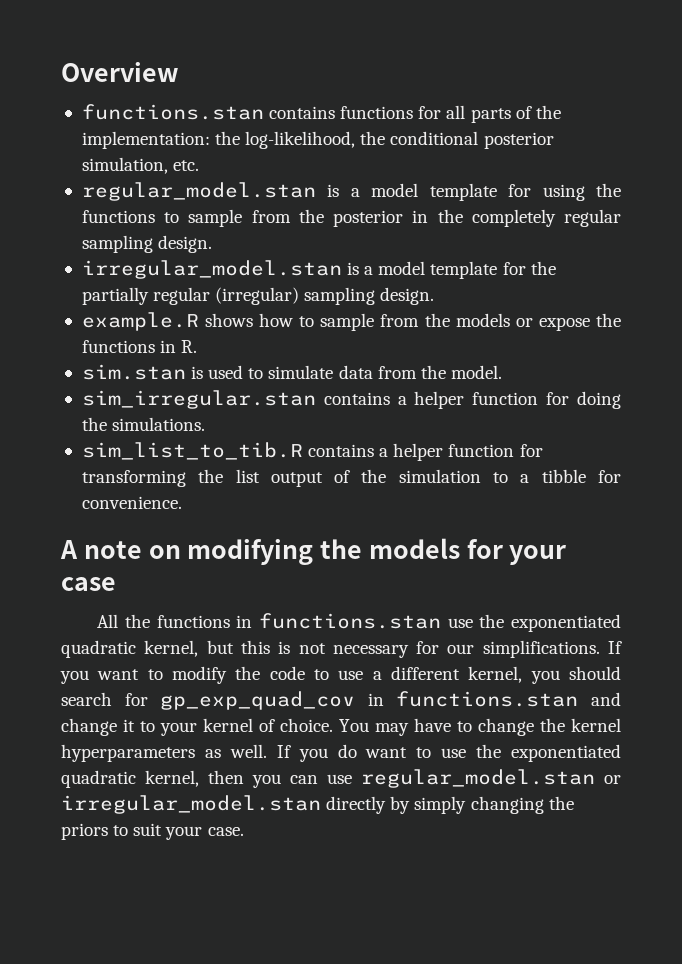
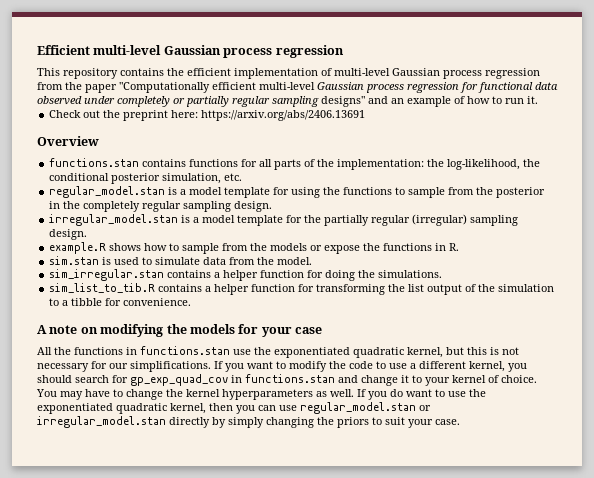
(61, 72) none -> [37,45,344,58] [37,68,540,79] [37,82,558,93] [37,96,538,107] [49,110,366,121] Efficient multi-level Gaussian process regression // This repository contains the efficient implementation of multi-level Gaussian process regression from the paper "Computationally efficient multi-level Gaussian process regression for functional data observed under completely or partially regular sampling designs" and an example of how to run it. // Check out the preprint here: https://arxiv.org/abs/2406.13691 //

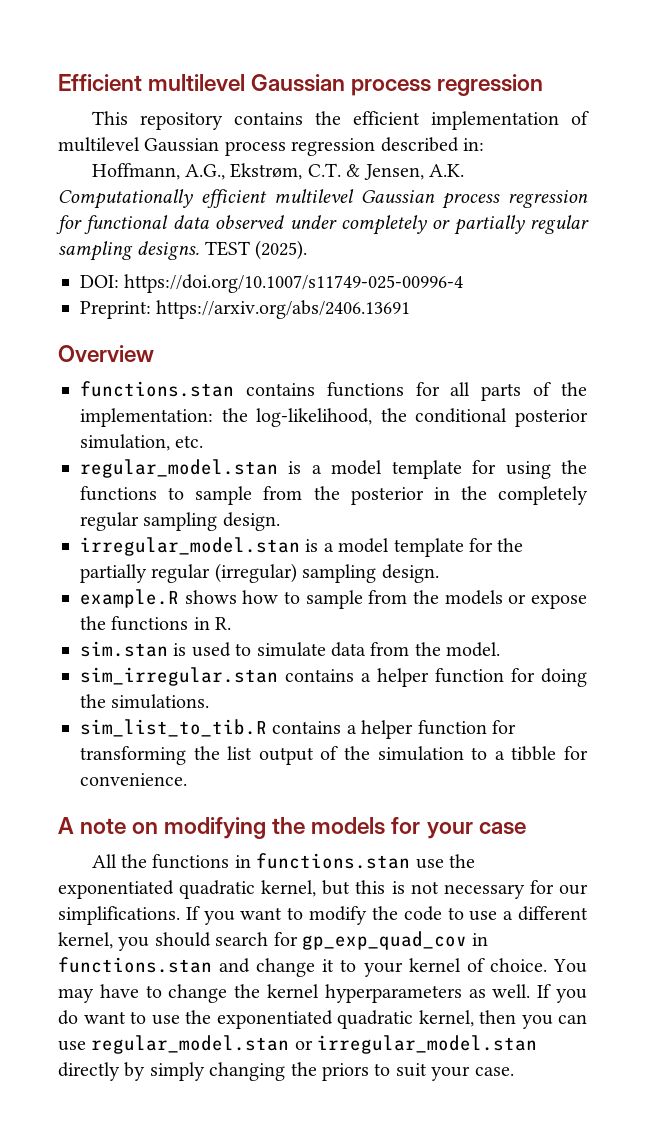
[93,45,162,55] multi-level -> [148,74,246,91] multilevel
[334,68,540,79] [37,82,315,93] multi-level Gaussian process regression from the paper "Computationally efficient multi-level -> [58,137,484,156] [91,163,465,180] [58,189,354,209] multilevel Gaussian process regression described in: // Hoffmann, A.G., Ekstrøm, C.T. & Jensen, A.K. Computationally efficient multilevel
[321,96,538,107] [49,110,199,121] designs" and an example of how to run it. // Check out the preprint here: -> [137,240,308,260] [80,274,464,293] [80,301,151,319] designs. TEST (2025). // DOI: https://doi.org/10.1007/s11749-025-00996-4 // Preprint:

